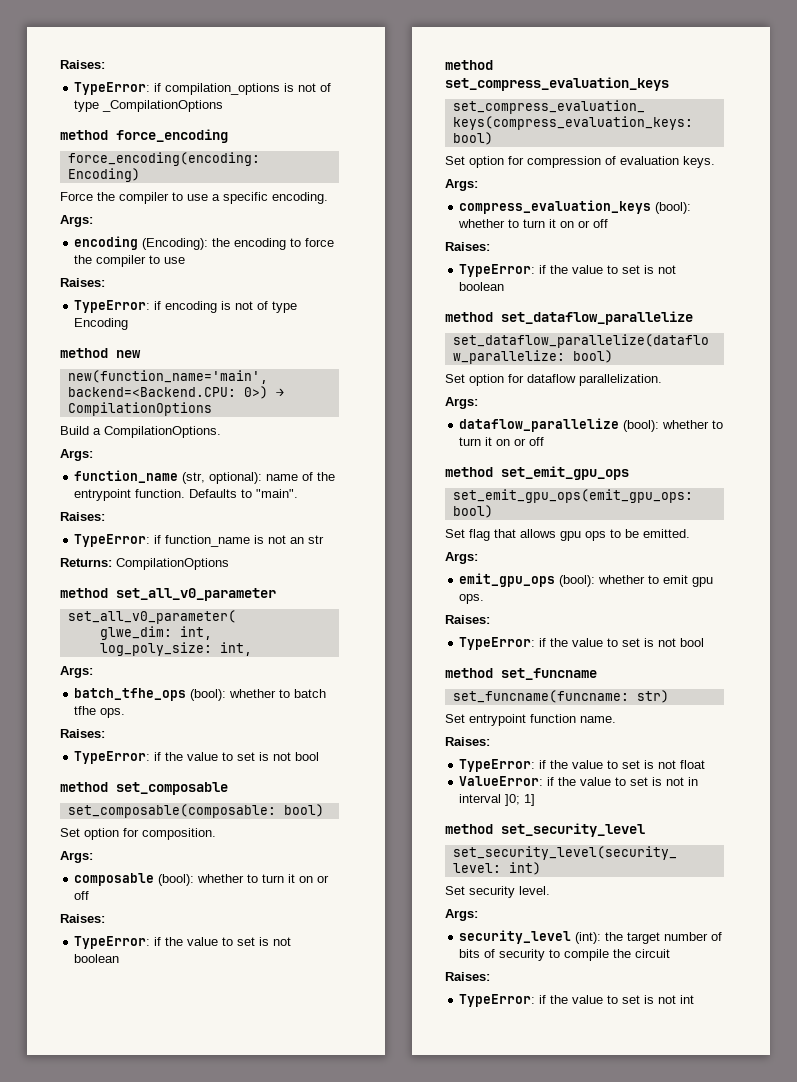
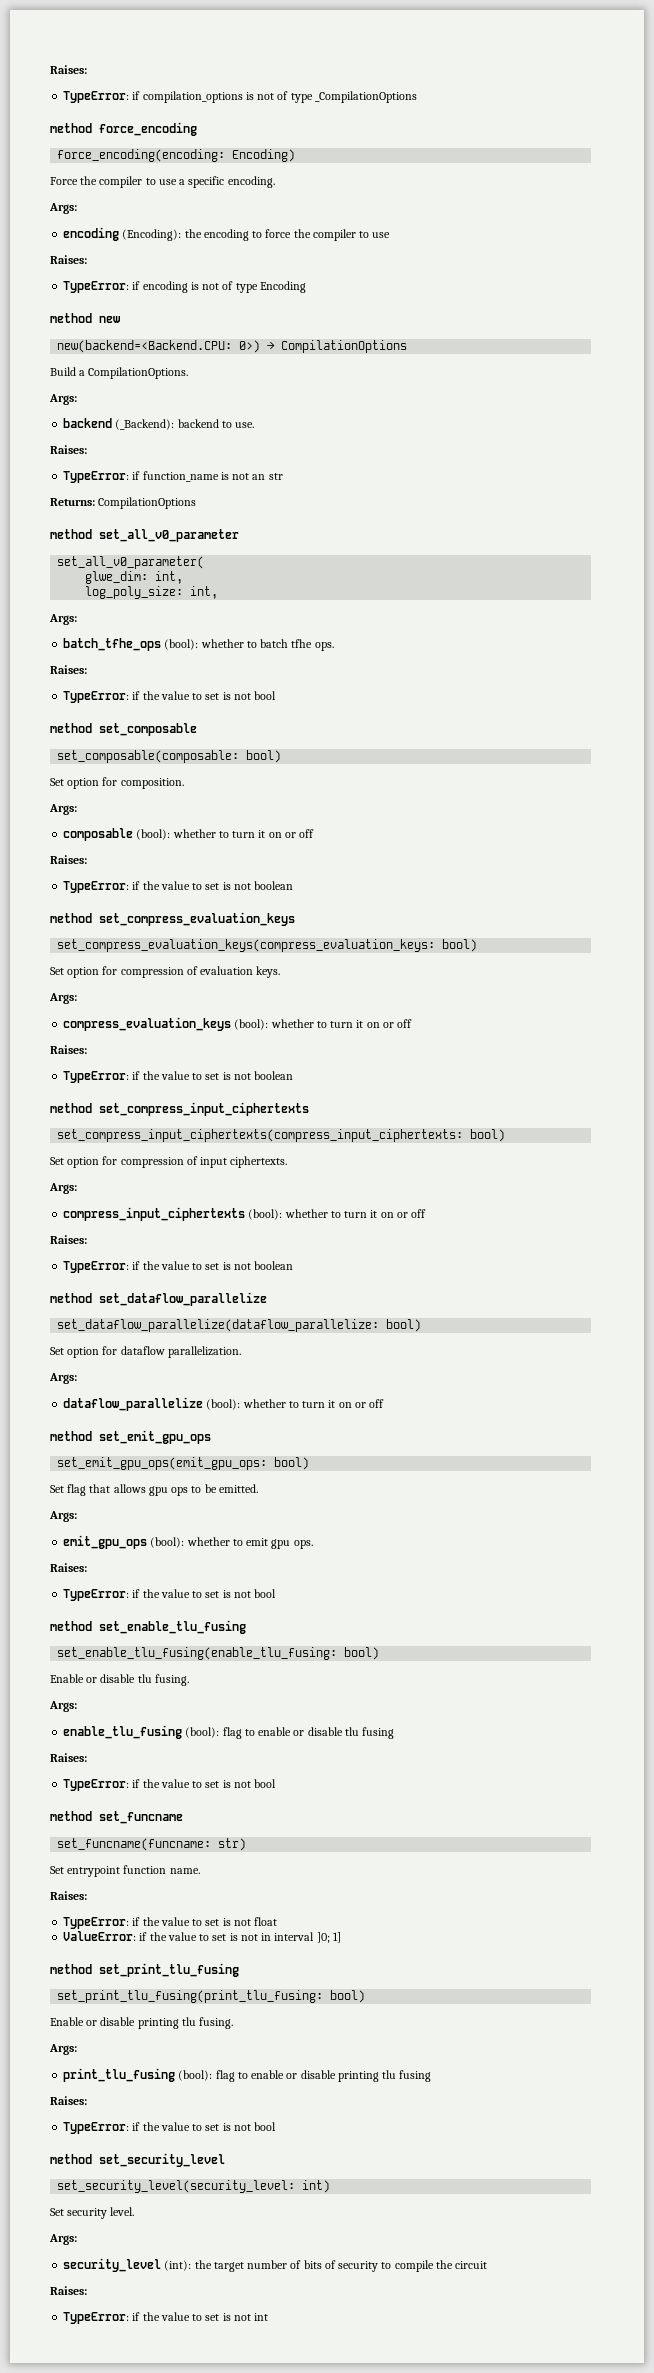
[67,370,268,384] [67,387,236,397] new(function_name='main', backend=<Backend.CPU: -> [57,340,233,353] new(backend=<Backend.CPU:
[74,470,336,484] [74,489,299,501] function_name (str, optional): name of the entrypoint function. Defaults to "main". -> [63,418,255,430] backend (_Backend): backend to use.
(505, 286) none -> [50,1102,309,1116] [57,1129,506,1142] [50,1156,288,1168] [49,1183,77,1194] [63,1207,427,1221] [50,1235,87,1244] [63,1261,294,1273] // method set_compress_input_ciphertexts // set_compress_input_ciphertexts(compress_input_ciphertexts: bool) // Set option for compression of input ciphertexts. // Args: // compress_input_ciphertexts (bool): whether to turn it on or off // Raises: // TypeError: if the value to set is not boolean
(705, 642) none -> [50,1620,246,1634] [57,1647,380,1660] [50,1674,189,1686] [49,1701,77,1712] [63,1725,395,1739] [50,1753,87,1762] [63,1779,277,1791] // method set_enable_tlu_fusing // set_enable_tlu_fusing(enable_tlu_fusing: bool) // Enable or disable tlu fusing. // Args: // enable_tlu_fusing (bool): flag to enable or disable tlu fusing // Raises: // TypeError: if the value to set is not bool
(536, 800) none -> [50,1963,239,1977] [57,1990,366,2003] [50,2017,234,2029] [49,2044,77,2055] [63,2068,432,2082] [50,2096,87,2105] [63,2122,277,2134] // method set_print_tlu_fusing // set_print_tlu_fusing(print_tlu_fusing: bool) // Enable or disable printing tlu fusing. // Args: // print_tlu_fusing (bool): flag to enable or disable printing tlu fusing // Raises: // TypeError: if the value to set is not bool

